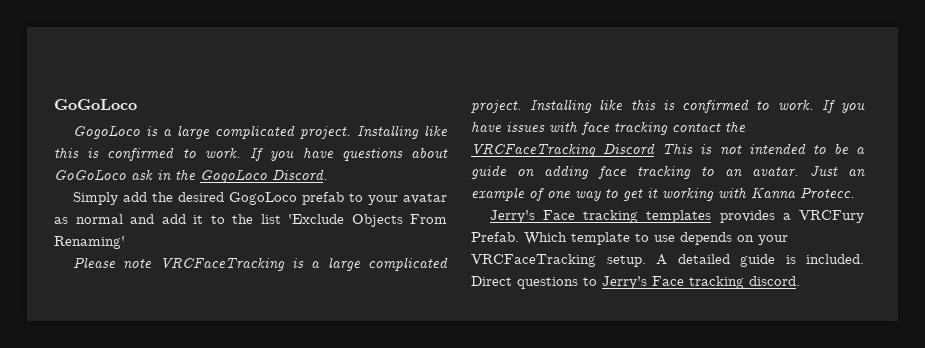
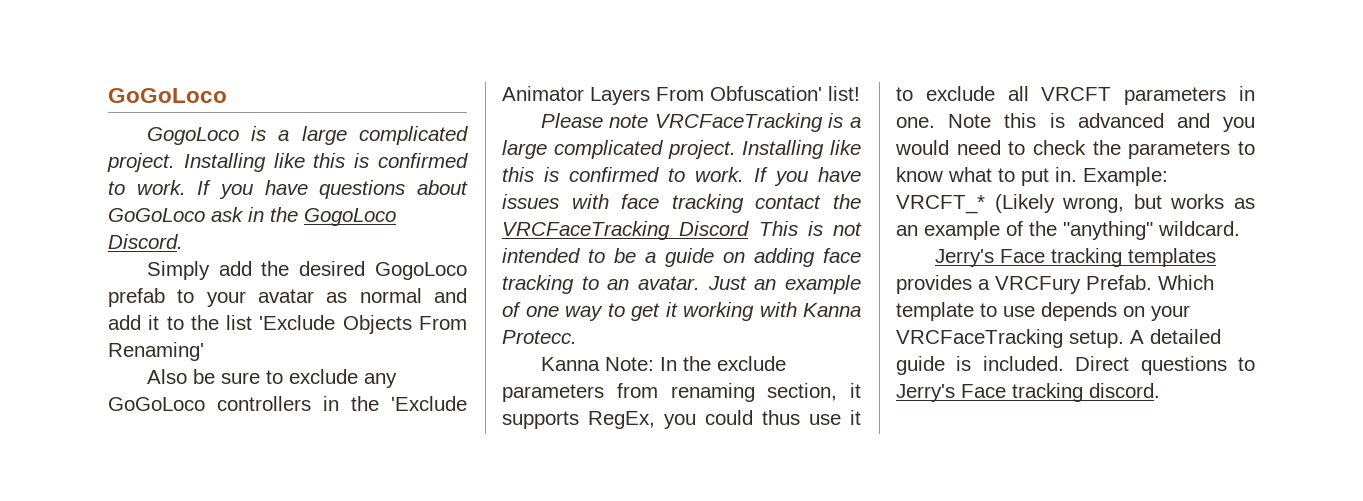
(125, 242) none -> [146,369,397,388] [108,396,467,411] [502,86,860,105] // Also be sure to exclude any GoGoLoco controllers in the 'Exclude Animator Layers From Obfuscation' list!
(855, 192) none -> [540,356,786,371] [502,383,861,402] [502,410,861,429] [896,86,1255,105] [896,113,1255,132] [895,140,1255,159] [896,167,1168,186] [896,194,1255,214] [896,221,1240,240] // Kanna Note: In the exclude parameters from renaming section, it supports RegEx, you could thus use it to exclude all VRCFT parameters in one. Note this is advanced and you would need to check the parameters to know what to put in. Example: VRCFT_* (Likely wrong, but works as an example of the "anything" wildcard.

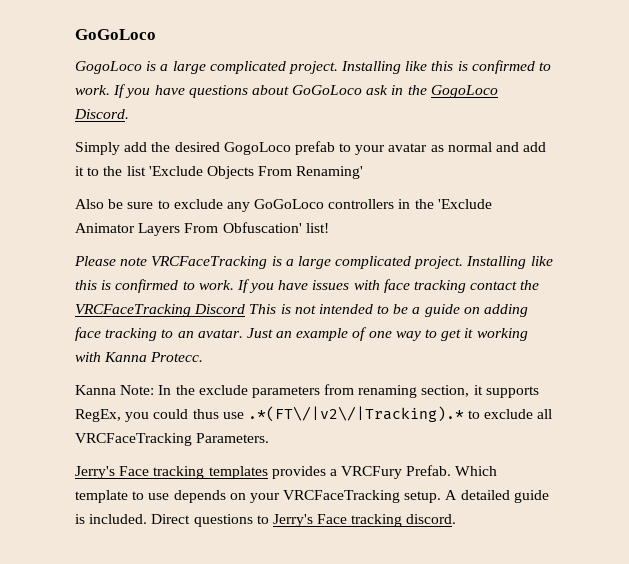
[850,410,861,425] it -> [247,406,464,422] .*(FT\/|v2\/|Tracking).*
[1041,86,1255,105] [896,113,1255,132] [895,140,1255,159] [896,167,1168,186] [896,194,1255,214] [896,221,1240,240] VRCFT parameters in one. Note this is advanced and you would need to check the parameters to know what to put in. Example: VRCFT_* (Likely wrong, but works as an example of the "anything" wildcard. -> [75,433,270,446] VRCFaceTracking Parameters.

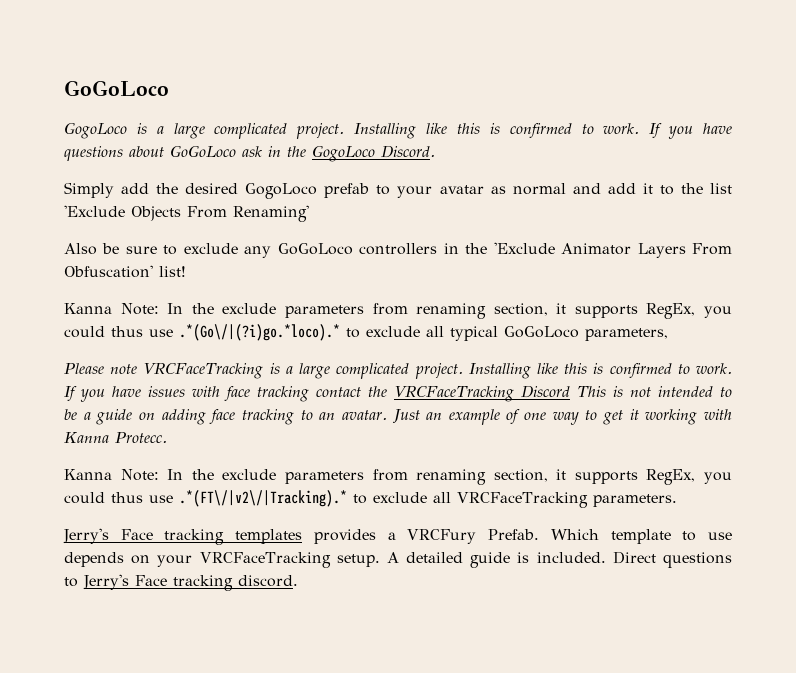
(329, 228) none -> [64,303,732,319] [64,324,668,341] // Kanna Note: In the exclude parameters from renaming section, it supports RegEx, you could thus use .*(Go\/|(?i)go.*loco).* to exclude all typical GoGoLoco parameters,
[196,433,270,443] Parameters. -> [592,494,677,507] parameters.

